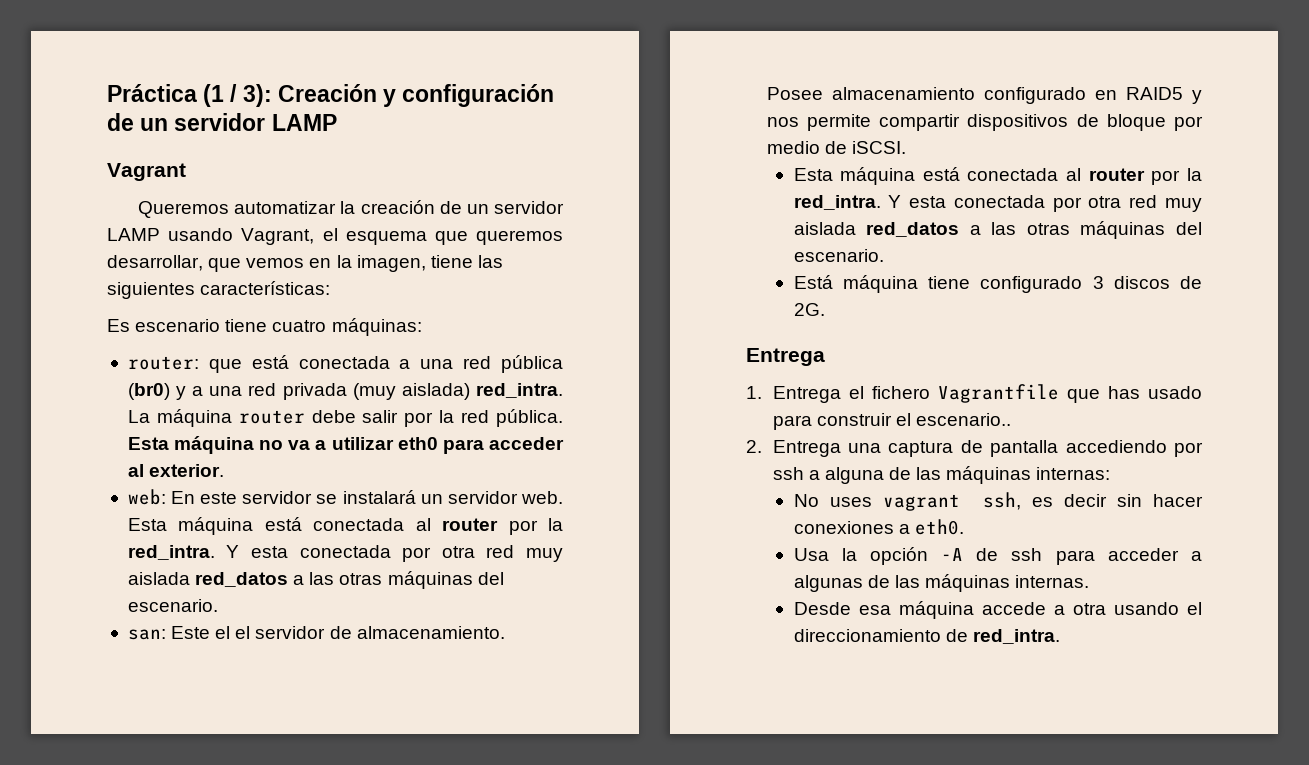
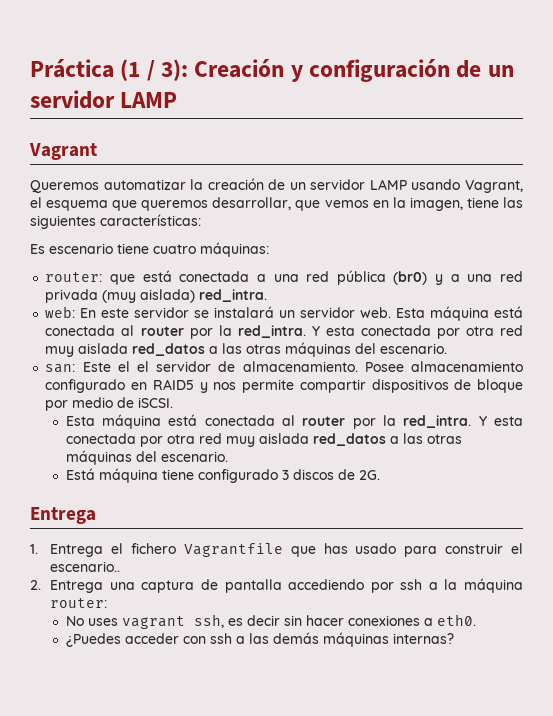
[127,409,563,427] [127,436,564,454] [127,464,225,477] La máquina router debe salir por la red pública. Esta máquina no va a utilizar eth0 para acceder al exterior. -> (268, 295) none
[824,466,1111,484] alguna de las máquinas internas: -> [444,578,523,593] [50,598,108,608] la máquina router:
[793,547,1202,565] [793,574,1090,592] [793,601,1202,619] [793,629,1060,644] Usa la opción -A de ssh para acceder a algunas de las máquinas internas. // Desde esa máquina accede a otra usando el direccionamiento de red_intra. -> [65,632,454,647] ¿Puedes acceder con ssh a las demás máquinas internas?

